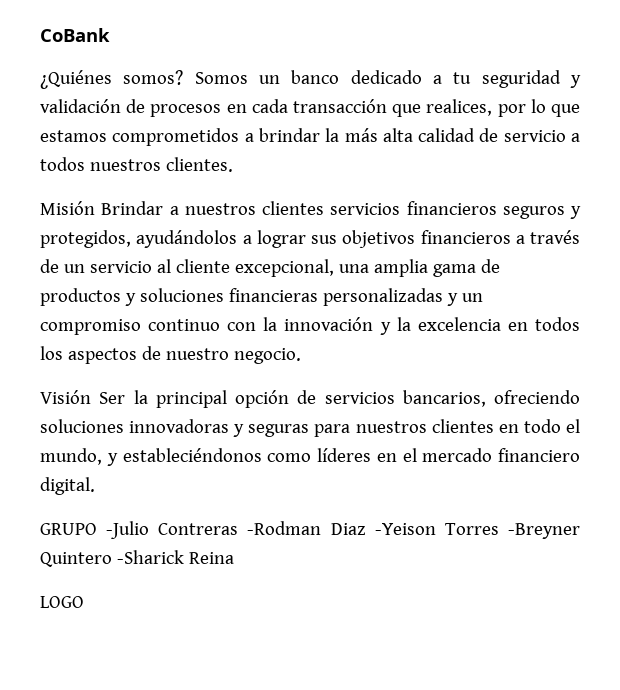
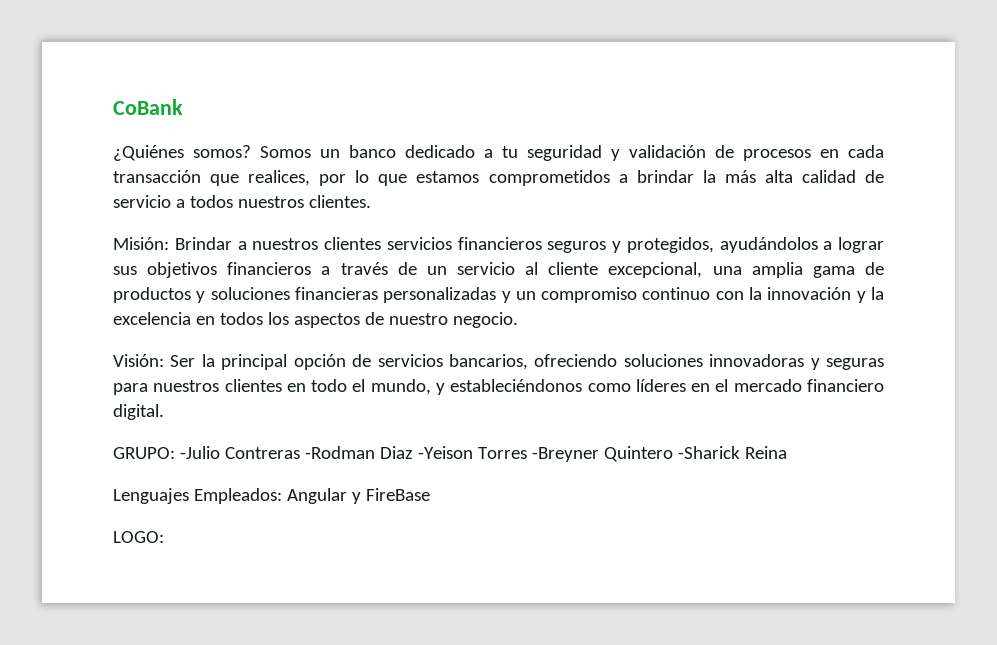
[40,201,95,215] Misión -> [113,237,169,250] Misión:
[40,390,91,404] Visión -> [113,354,164,367] Visión:
[40,523,97,535] GRUPO -> [113,447,175,459] GRUPO:
[40,596,84,608] LOGO -> [113,488,430,504] [113,531,164,543] Lenguajes Empleados: Angular y FireBase // LOGO:

